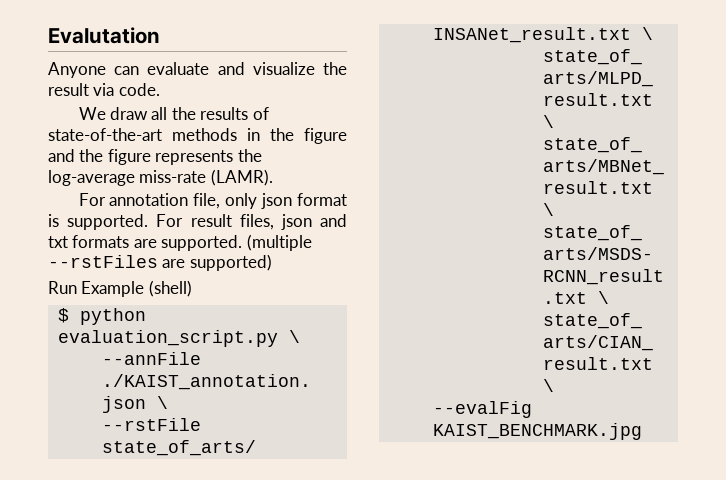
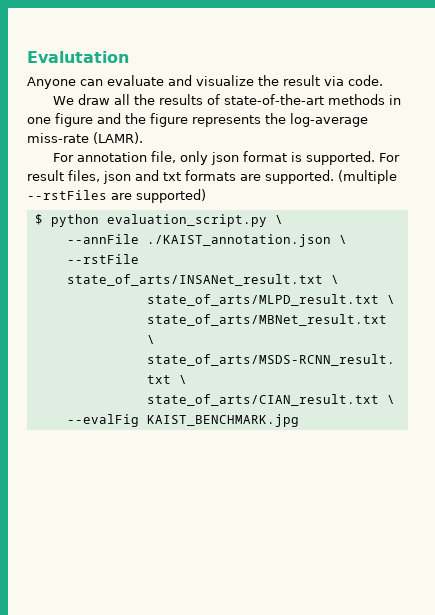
[270,128,294,141] the -> [27,117,51,124] one
[48,280,192,297] // Run Example (shell) -> (206, 196) none

